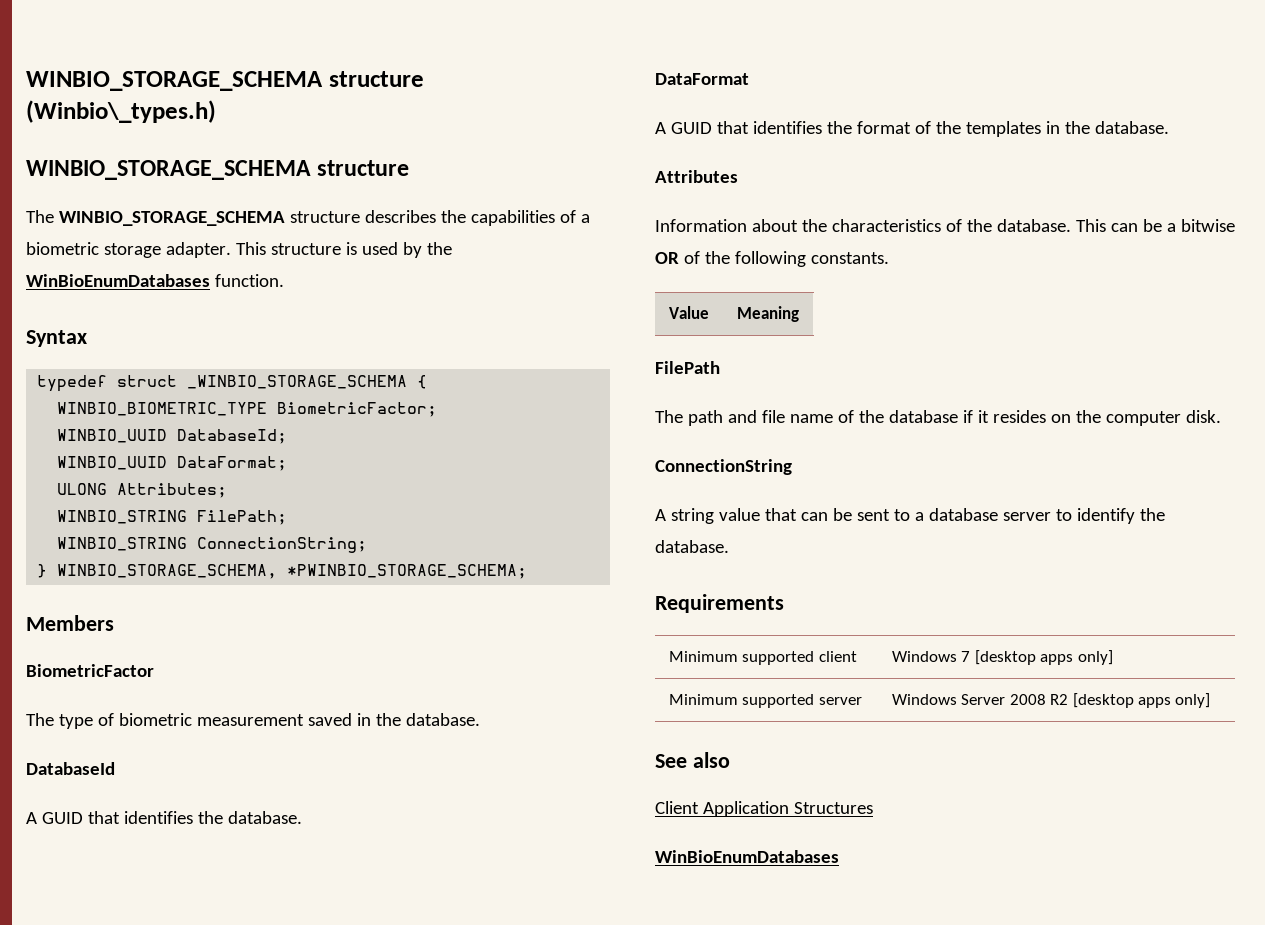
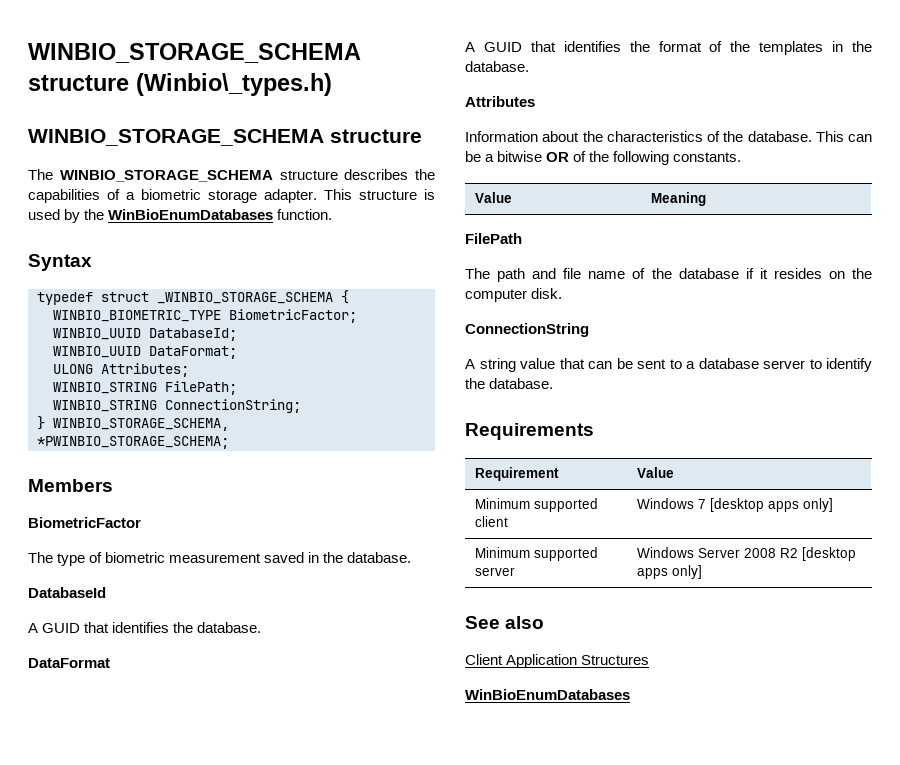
(784, 603) none -> [475,467,560,481] [637,467,675,478] // Requirement | Value

